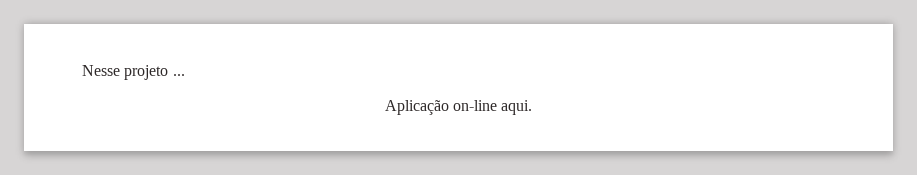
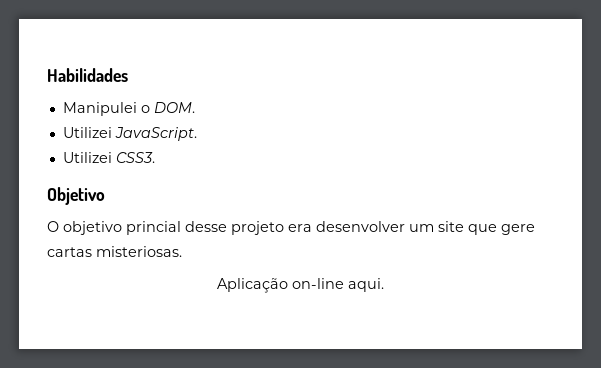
[82,65,185,80] Nesse projeto ... -> [47,68,128,82] [62,102,195,116] [62,127,197,141] [62,152,155,163] [47,187,105,205] [47,221,535,235] [47,246,182,257] Habilidades // Manipulei o DOM. // Utilizei JavaScript. // Utilizei CSS3. // Objetivo // O objetivo princial desse projeto era desenvolver um site que gere cartas misteriosas.

